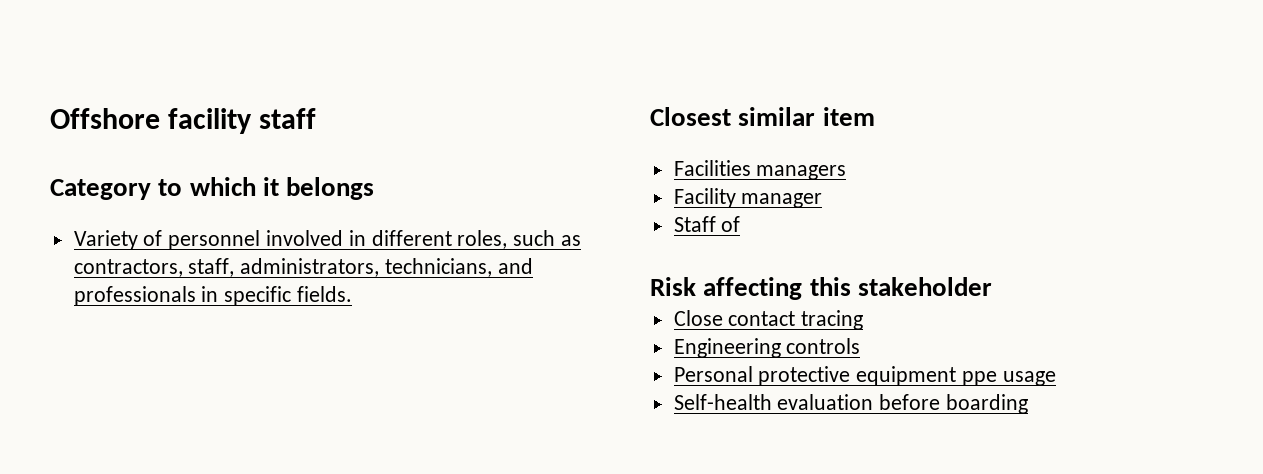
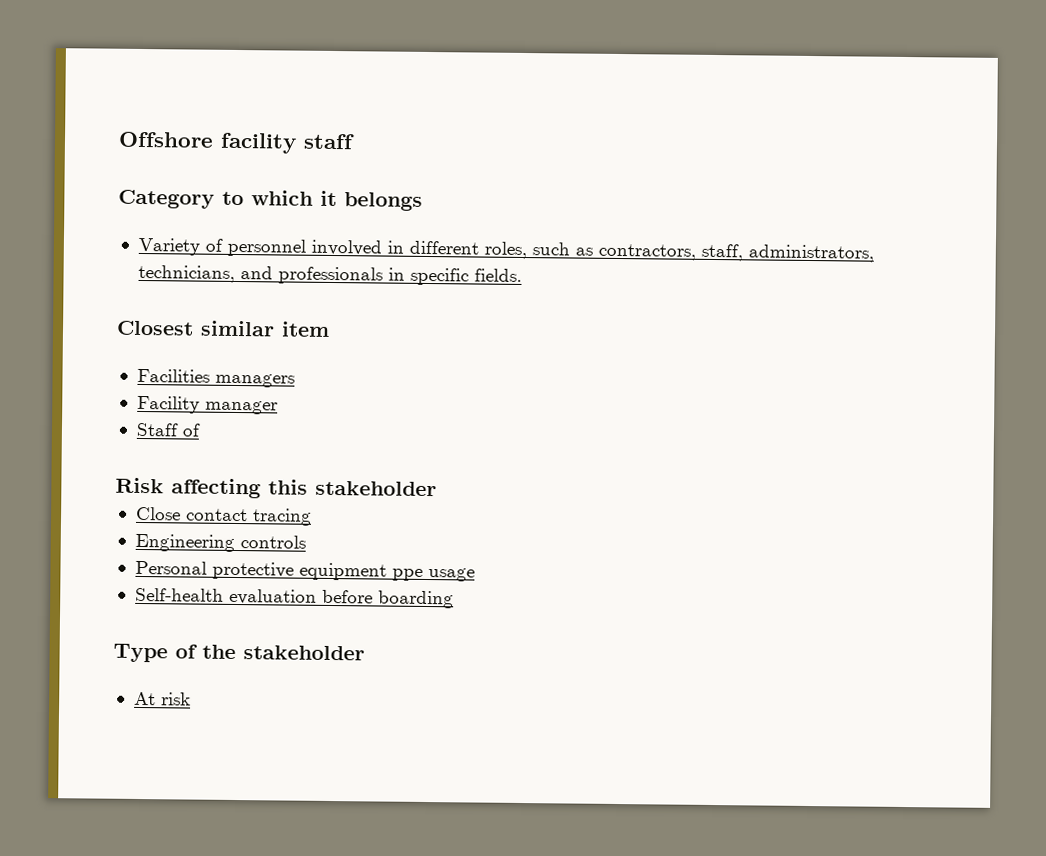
(1029, 404) none -> [113,643,365,663] [133,691,191,706] // Type of the stakeholder // At risk

